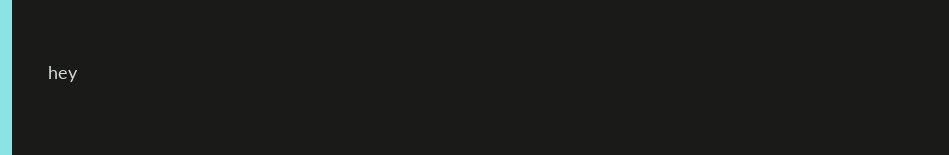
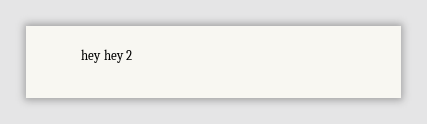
[48,66,78,82] hey -> [81,49,133,63] hey hey 2

